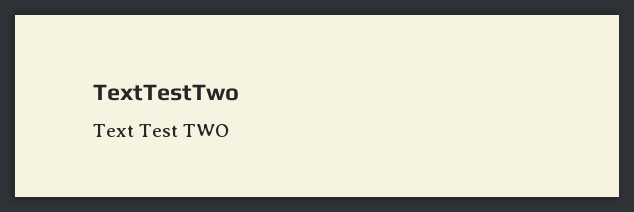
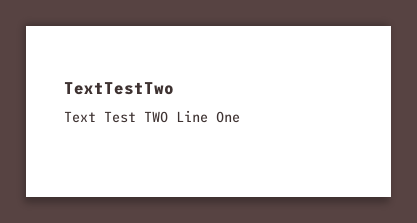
(230, 130) none -> [176,110,240,123] Line One

